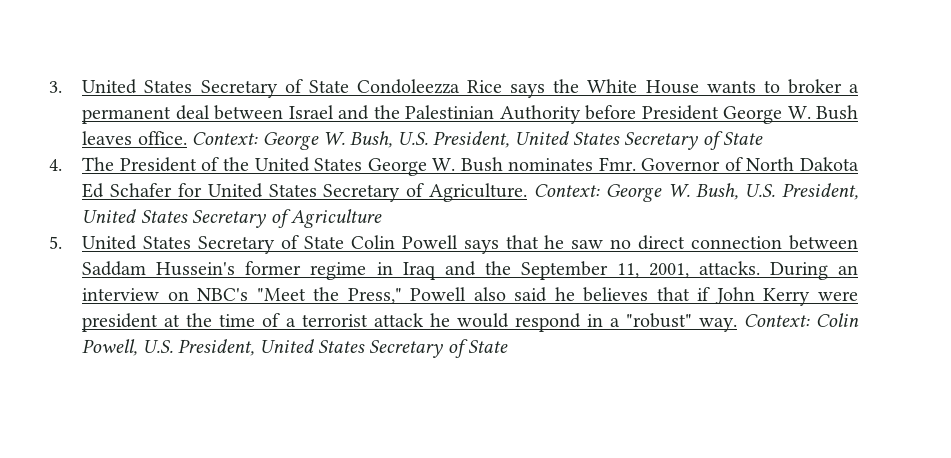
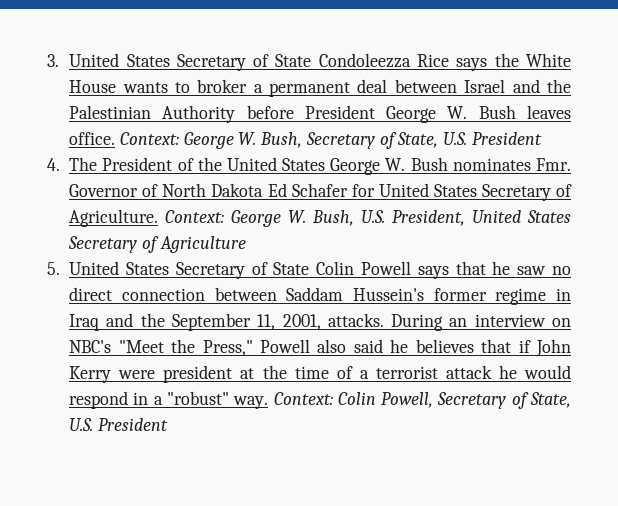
[397,131,764,150] U.S. President, United States Secretary of State -> [305,132,542,149] Secretary of State, U.S. President
[142,339,509,358] U.S. President, United States Secretary of State -> [437,392,572,409] [69,418,168,431] Secretary of State, U.S. President

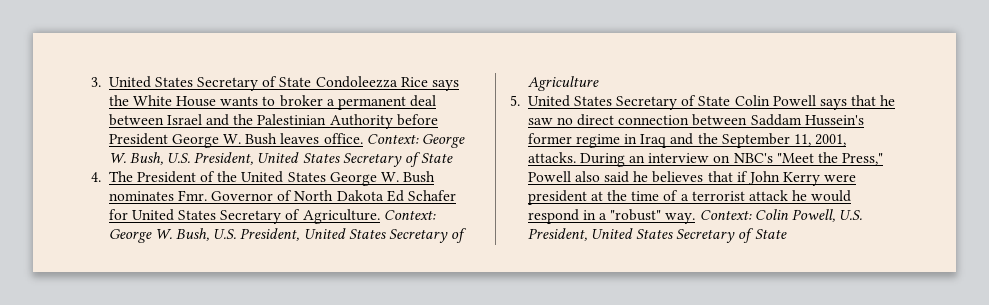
[305,132,542,149] Secretary of State, U.S. President -> [167,152,454,167] U.S. President, United States Secretary of State
[437,392,572,409] [69,418,168,431] Secretary of State, U.S. President -> [839,210,863,220] [527,228,787,243] U.S. President, United States Secretary of State

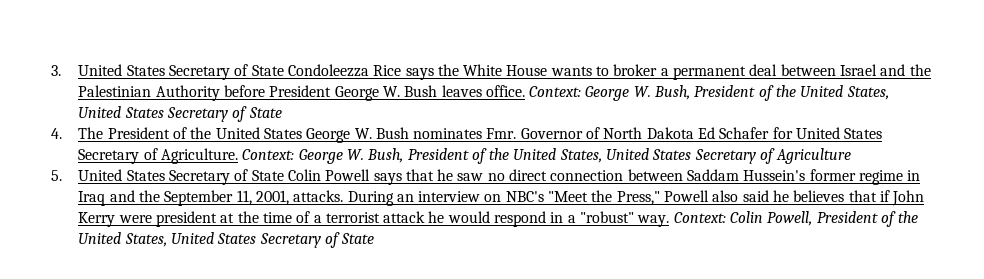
[167,152,254,165] U.S. President, -> [694,85,889,101] President of the United States,
[213,228,300,241] U.S. President, -> [407,148,602,164] President of the United States,
[839,210,863,220] [527,228,587,241] U.S. President, -> [816,211,919,227] [78,232,167,247] President of the United States,

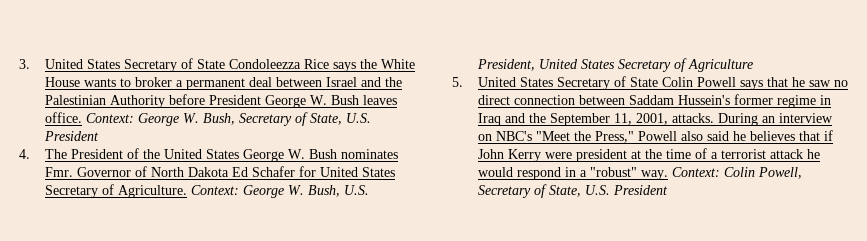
[694,85,889,101] [78,106,282,122] President of the United States, United States Secretary of State -> [238,112,371,126] [43,131,99,141] Secretary of State, U.S. President
[407,148,602,164] President of the United States, -> [343,185,369,195] [476,59,535,71] U.S. President,
[816,211,919,227] [78,232,375,248] President of the United States, United States Secretary of State -> [477,184,668,198] Secretary of State, U.S. President

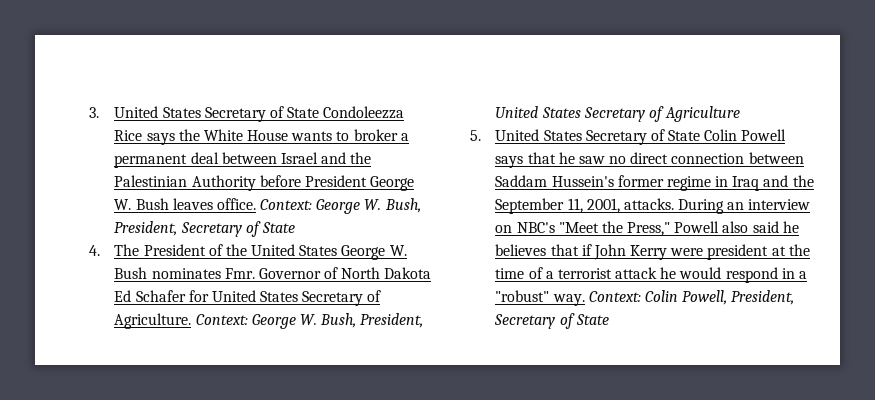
[238,112,371,126] [43,131,99,141] Secretary of State, U.S. President -> [114,221,295,237] President, Secretary of State
[343,185,369,195] U.S. -> (357, 320) none
[477,184,668,198] Secretary of State, U.S. President -> [731,290,795,305] [494,313,609,329] President, Secretary of State

